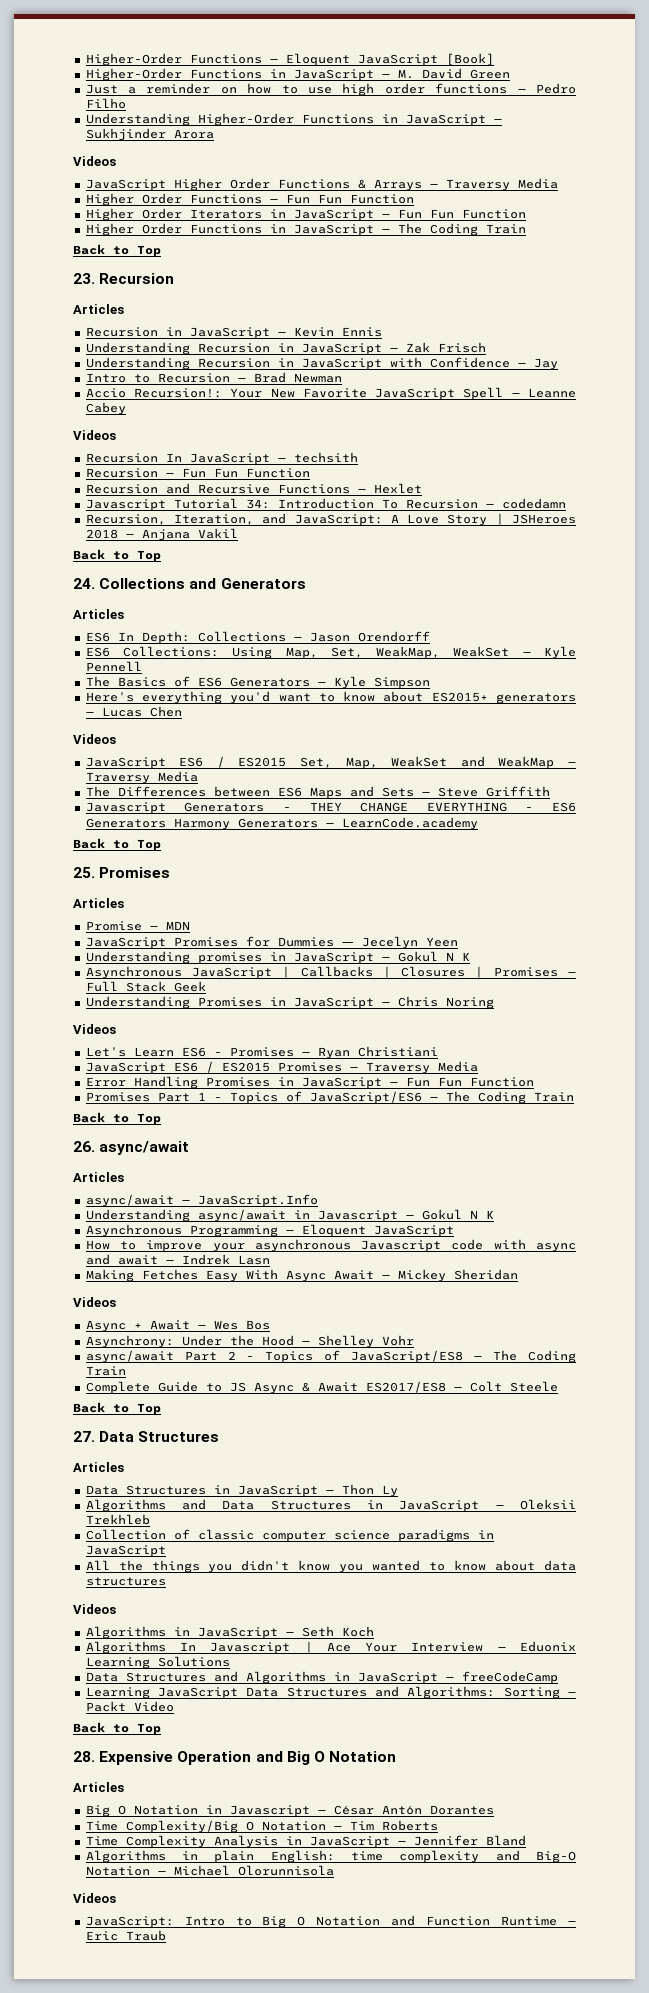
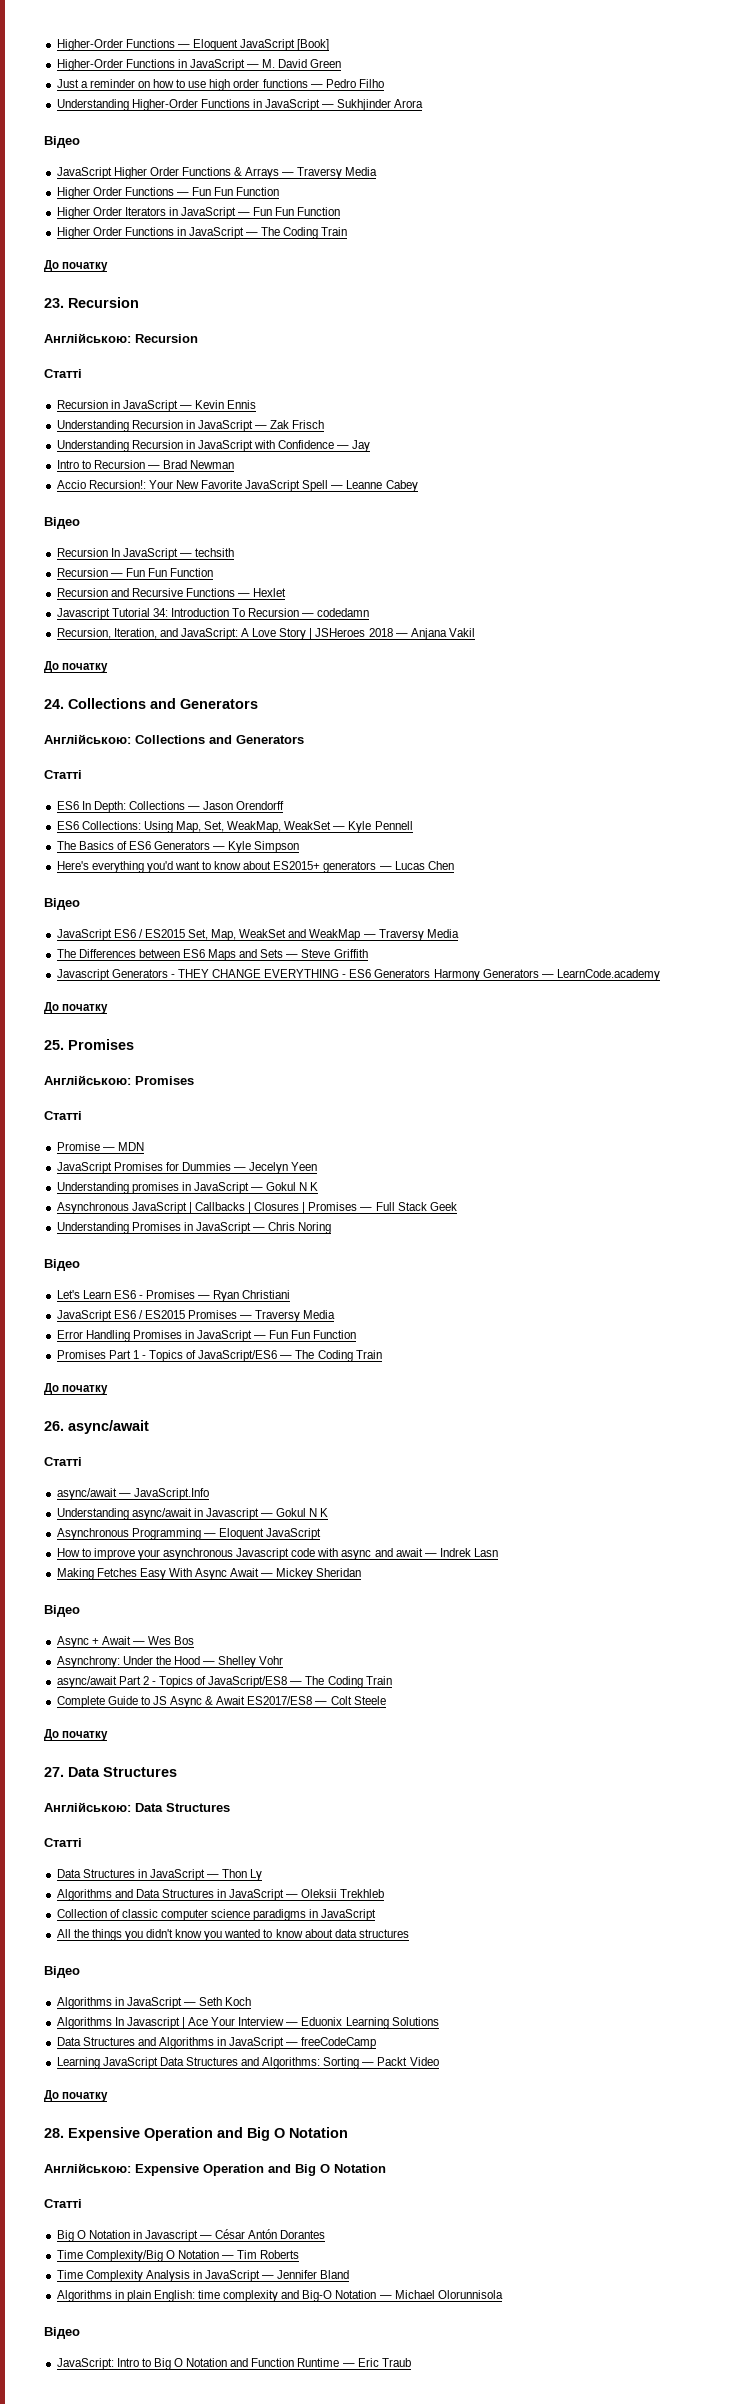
[73,156,116,166] Videos -> [44,136,80,148] Відео
[73,244,161,257] Back to Top -> [44,260,109,272] До початку
[73,304,124,314] Articles -> [44,333,198,343] [44,369,82,378] Англійською: Recursion // Статті
[73,430,116,440] Videos -> [44,517,80,529] Відео
[73,549,161,562] Back to Top -> [44,661,109,673] До початку
[73,609,124,619] Articles -> [44,734,304,744] [44,770,82,779] Англійською: Collections and Generators // Статті
[73,734,116,744] Videos -> [44,898,80,910] Відео
[73,838,161,851] Back to Top -> [44,1002,109,1014] До початку
[73,898,124,908] Articles -> [44,1075,194,1085] [44,1111,82,1120] Англійською: Promises // Статті
[73,1024,116,1034] Videos -> [44,1259,80,1271] Відео
[73,1112,161,1125] Back to Top -> [44,1383,109,1395] До початку
[73,1172,124,1182] Articles -> [44,1457,82,1466] Статті
[73,1297,116,1307] Videos -> [44,1605,80,1617] Відео
[73,1402,161,1415] Back to Top -> [44,1729,109,1741] До початку
[73,1462,124,1472] Articles -> [44,1802,230,1812] [44,1838,82,1847] Англійською: Data Structures // Статті
[73,1604,116,1614] Videos -> [44,1966,80,1978] Відео
[73,1722,161,1735] Back to Top -> [44,2090,109,2102] До початку
[73,1782,124,1792] Articles -> [44,2163,386,2176] [44,2199,82,2208] Англійською: Expensive Operation and Big O Notation // Статті
[73,1893,116,1903] Videos -> [44,2327,80,2339] Відео

